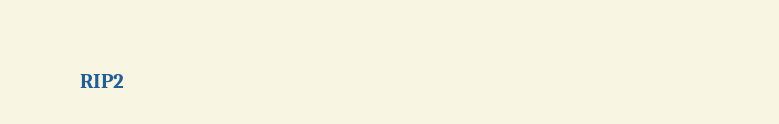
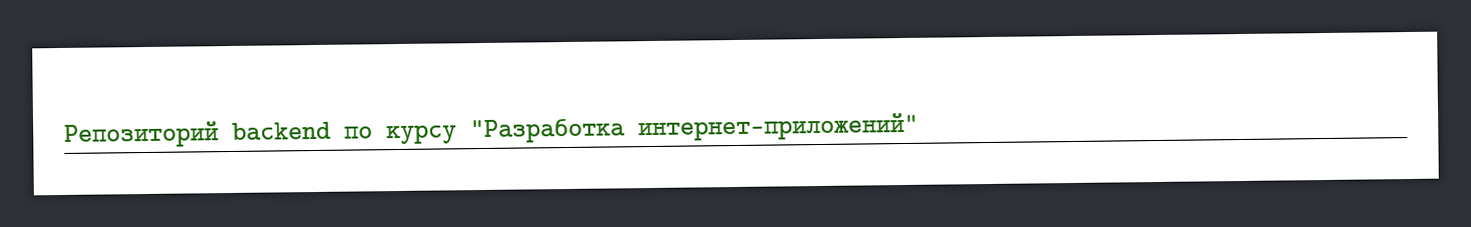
[80,74,124,88] RIP2 -> [64,112,919,148] Репозиторий backend по курсу "Разработка интернет-приложений"

